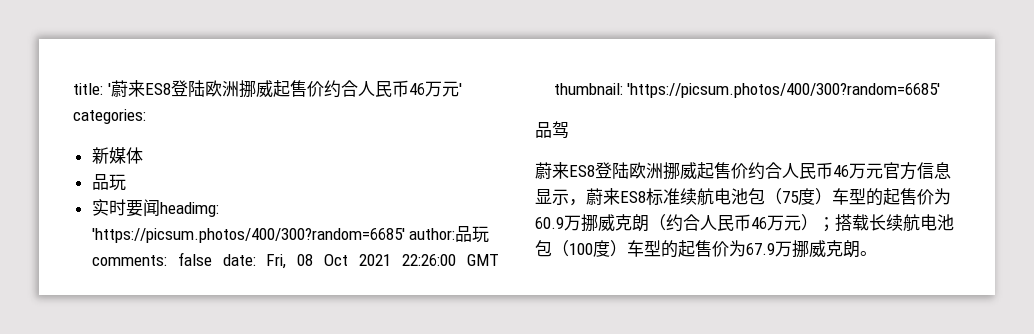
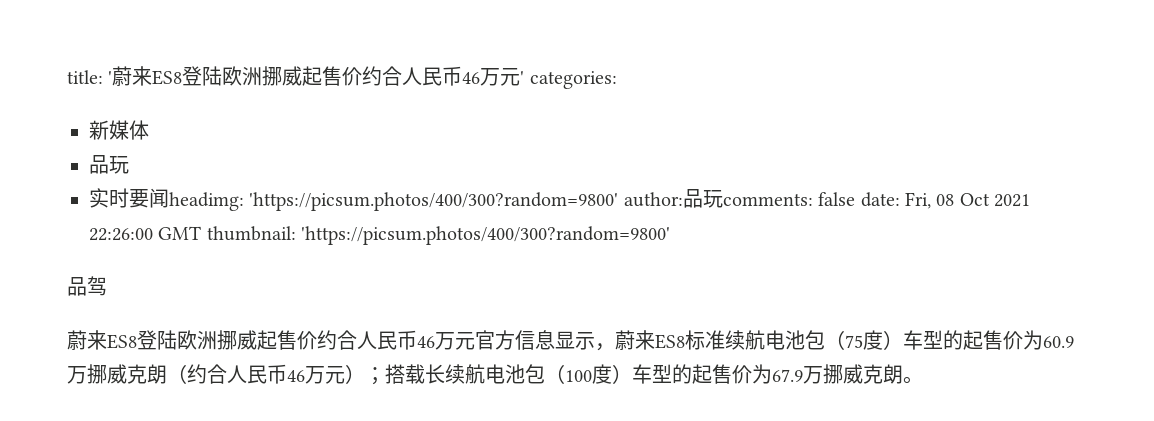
[91,228,405,243] 'https://picsum.photos/400/300?random=6685' -> [249,192,619,211] 'https://picsum.photos/400/300?random=9800'
[627,83,941,98] 'https://picsum.photos/400/300?random=6685' -> [301,226,671,245] 'https://picsum.photos/400/300?random=9800'

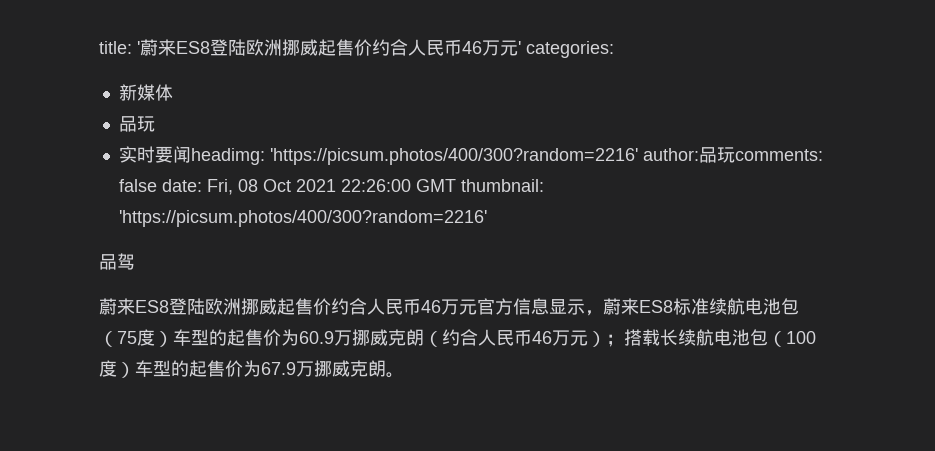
[249,192,619,211] 'https://picsum.photos/400/300?random=9800' -> [269,148,638,165] 'https://picsum.photos/400/300?random=2216'
[301,226,671,245] 'https://picsum.photos/400/300?random=9800' -> [118,210,487,227] 'https://picsum.photos/400/300?random=2216'

